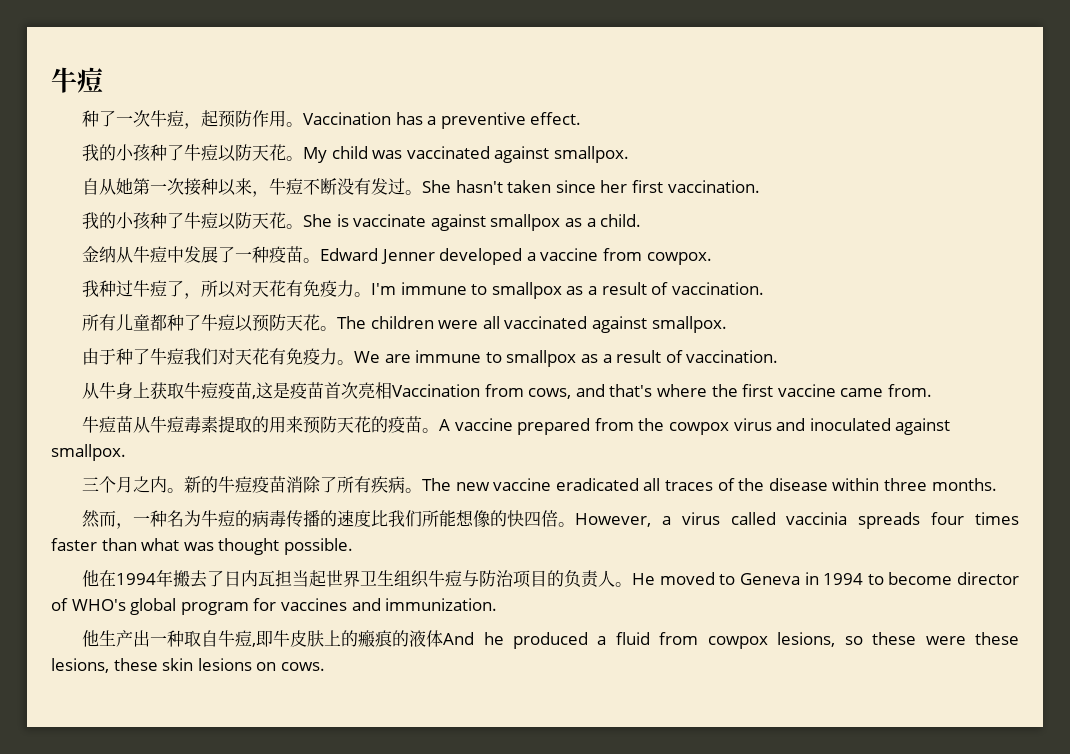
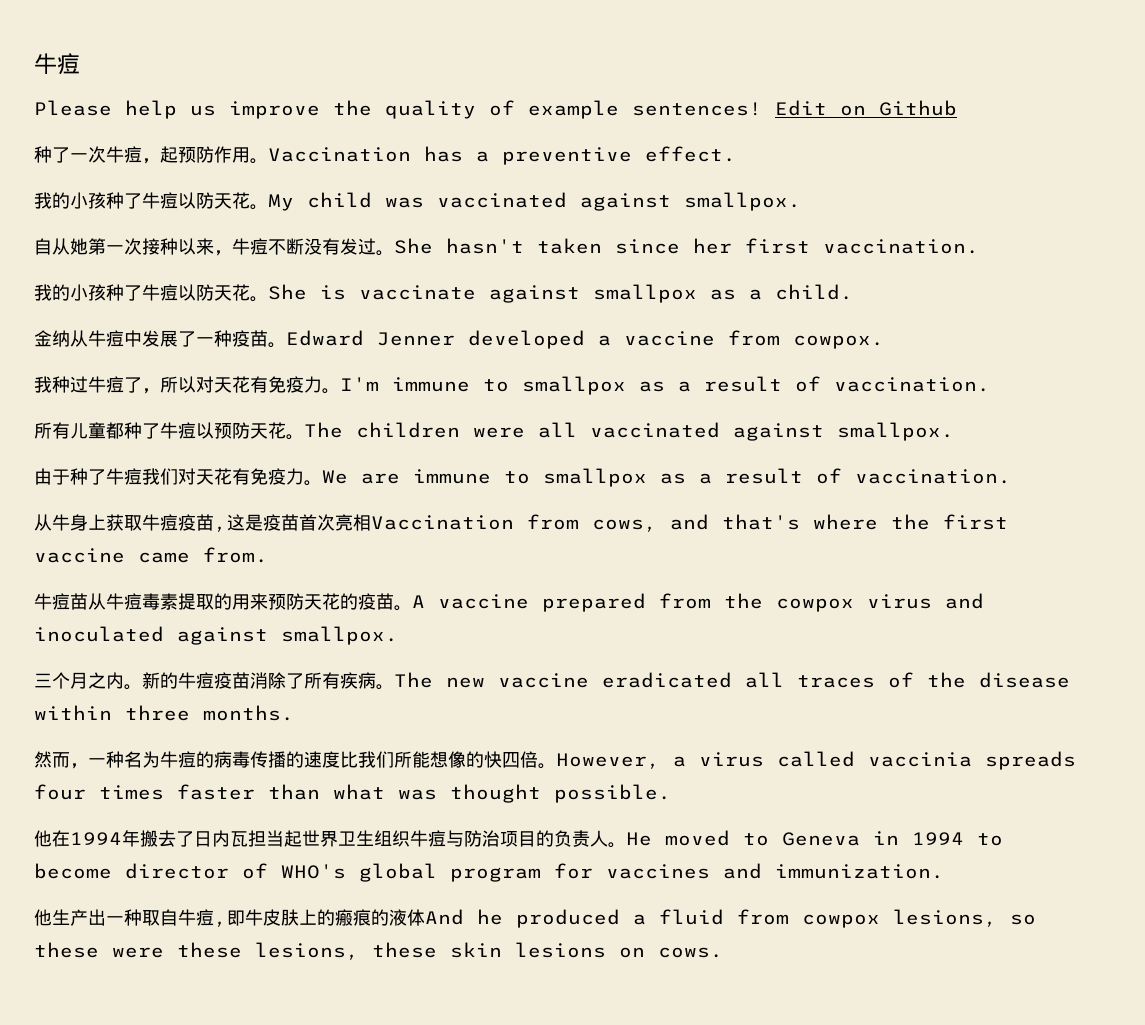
[51,67,103,93] 牛痘 -> [34,53,80,75] [34,100,957,119] 牛痘 // Please help us improve the quality of example sentences! Edit on Github

